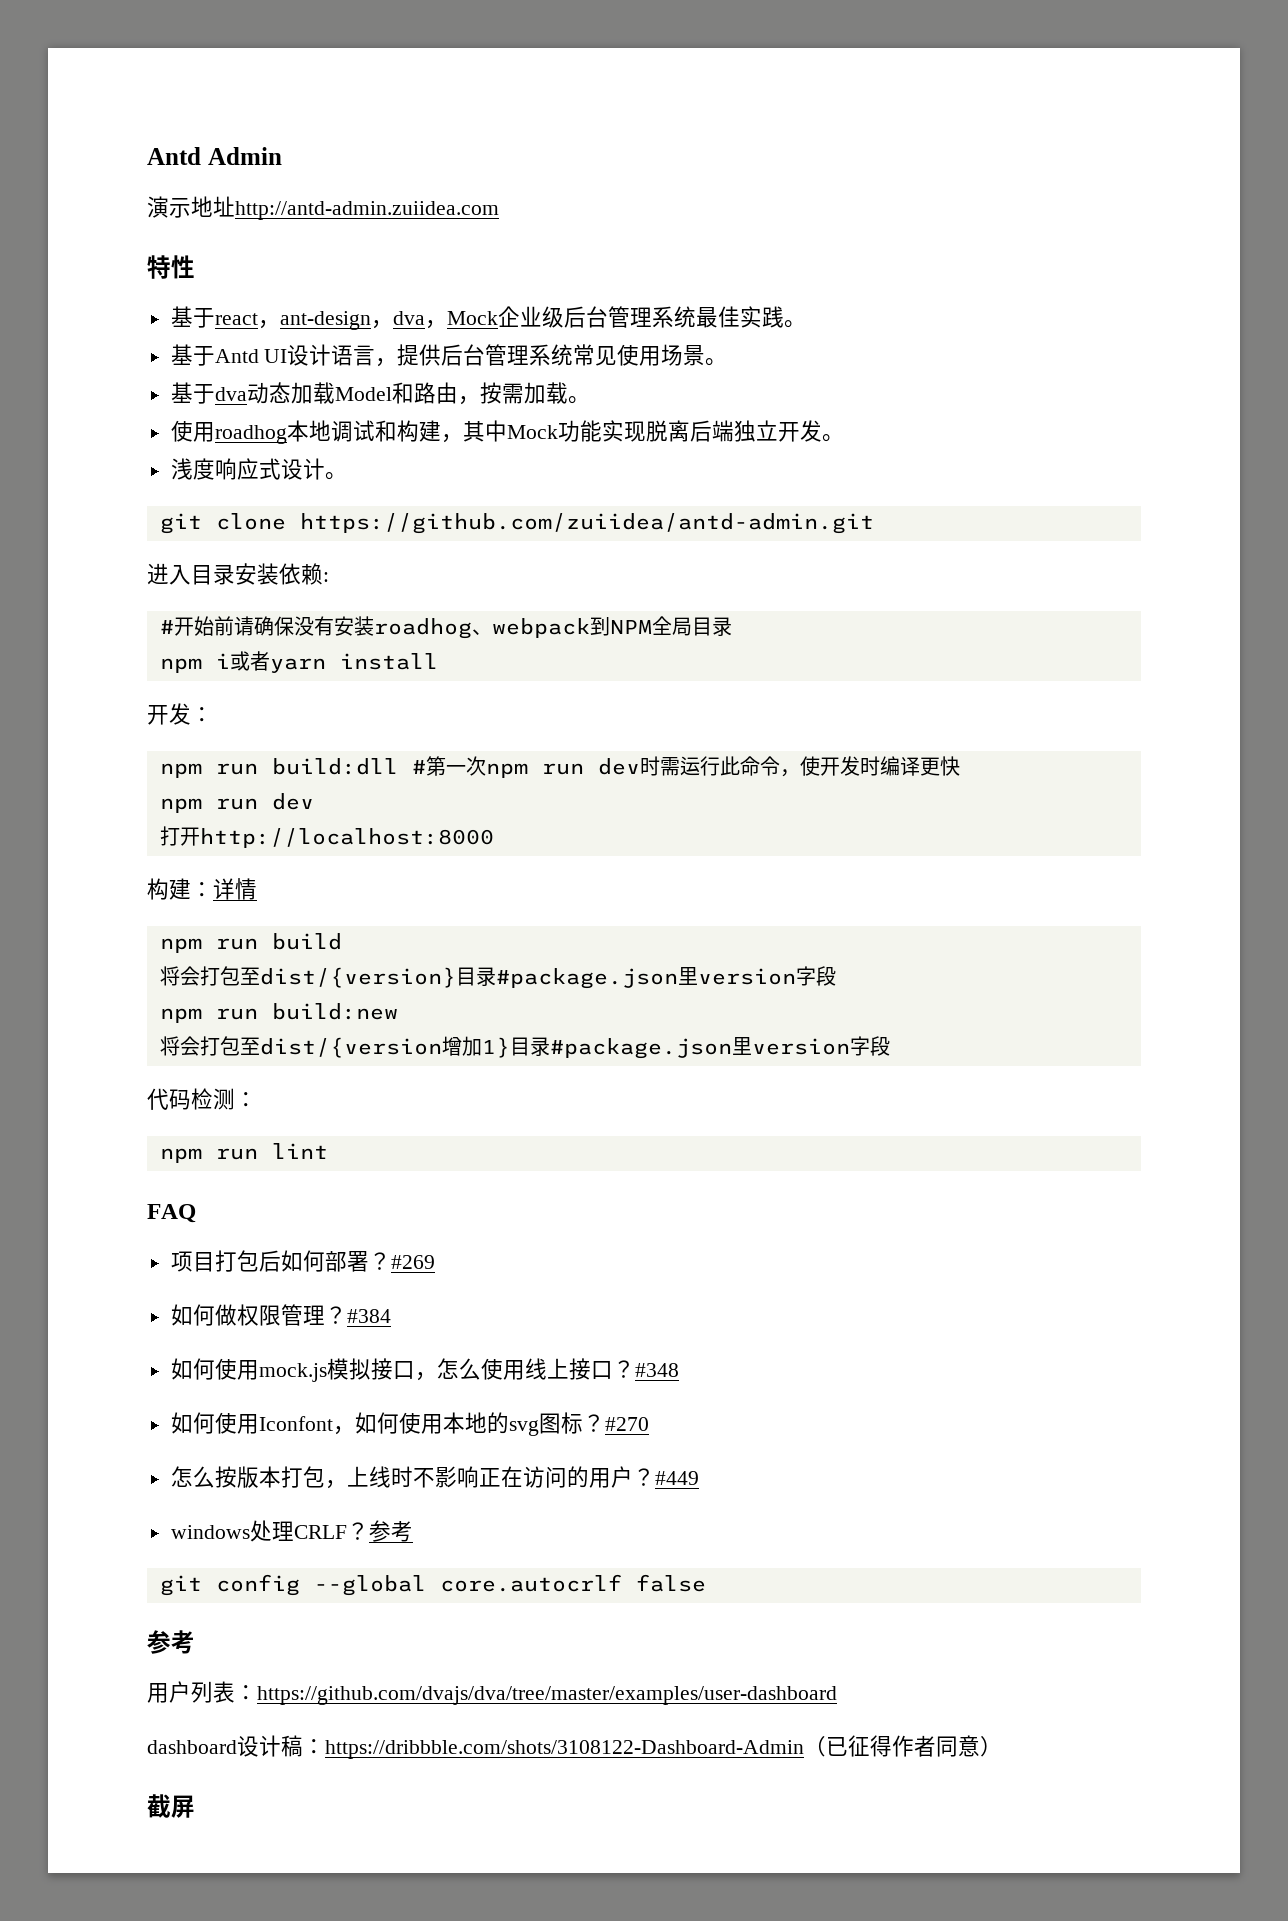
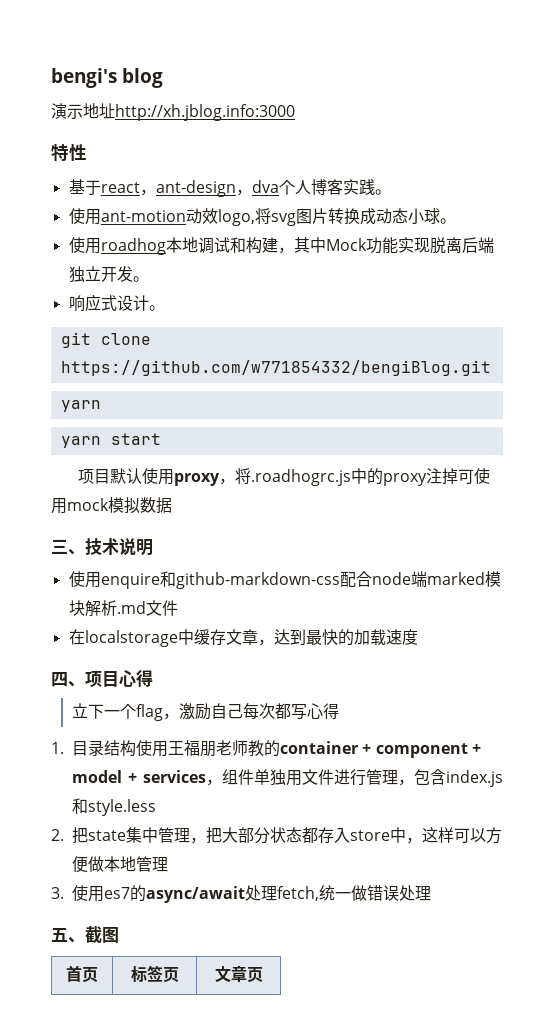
[147,147,282,165] Antd Admin -> [51,68,163,88] bengi's blog
[235,201,499,220] http://antd-admin.zuiidea.com -> [115,104,295,121] http://xh.jblog.info:3000
[424,306,806,329] [170,344,728,367] [170,382,568,405] ，Mock企业级后台管理系统最佳实践。 // 基于Antd UI设计语言，提供后台管理系统常见使用场景。 // 基于dva动态加载Model和路由，按需加载 -> [278,179,391,195] [68,208,440,226] 个人博客实践。 // 使用ant-motion动效logo,将svg图片转换成动态小球
[170,458,215,480] 浅度 -> (149, 279) none
[299,513,874,534] [147,563,329,585] [159,616,732,639] [159,651,438,673] [147,703,213,725] [159,756,960,778] [159,793,314,813] [159,826,494,848] [147,878,257,900] [159,933,342,953] [159,966,836,989] [159,1003,398,1023] [159,1036,890,1059] [147,1088,257,1110] [159,1143,328,1163] [147,1204,196,1223] [170,1250,435,1272] [170,1304,391,1326] [170,1358,679,1382] [170,1412,649,1436] [170,1466,699,1489] [170,1520,413,1542] [159,1574,706,1596] [147,1630,195,1654] [147,1681,837,1705] [147,1735,1002,1759] [147,1794,195,1818] https://github.com/zuiidea/antd-admin.git // 进入目录安装依赖: // #开始前请确保没有安装roadhog、webpack到NPM全局目录 // npm i或者yarn install // 开发： // npm run build:dll #第一次npm run dev时需运行此命令，使开发时编译更快 // npm run dev // 打开http://localhost:8000 // 构建：详情 // npm run build // 将会打包至dist/{version}目录#package.json里version字段 // npm run build:new // 将会打包至dist/{version增加1}目录#package.json里version字段 // 代码检测： // npm run lint // FAQ // 项目打包后如何部署？#269 // 如何做权限管理？#384 // 如何使用mock.js模拟接口，怎么使用线上接口？#348 // 如何使用Iconfont，如何使用本地的svg图标？#270 // 怎么按版本打包，上线时不影响正在访问的用户？#449 // windows处理CRLF？参考 // git config --global core.autocrlf false // 参考 // 用户列表：https://github.com/dvajs/dva/tree/master/examples/user-dashboard // dashboard设计稿：https://dribbble.com/shots/3108122-Dashboard-Admin（已征得作者同意） // 截屏 -> [60,360,491,376] [60,400,101,412] [60,433,161,448] [77,468,490,486] [51,497,172,514] [51,538,153,556] [68,571,501,589] [68,600,178,617] [68,629,418,647] [51,670,153,687] [72,703,340,721] [51,740,481,758] [72,769,503,787] [72,798,157,816] [51,827,503,844] [72,856,169,873] [51,885,432,903] [51,926,119,943] [66,965,98,983] [130,965,179,983] [214,965,263,983] https://github.com/w771854332/bengiBlog.git // yarn // yarn start // 项目默认使用proxy，将.roadhogrc.js中的proxy注掉可使用mock模拟数据 // 三、技术说明 // 使用enquire和github-markdown-css配合node端marked模块解析.md文件 // 在localstorage中缓存文章，达到最快的加载速度 // 四、项目心得 // 立下一个flag，激励自己每次都写心得 // 1.目录结构使用王福朋老师教的container + component + model + services，组件单独用文件进行管理，包含index.js和style.less // 2.把state集中管理，把大部分状态都存入store中，这样可以方便做本地管理 // 3.使用es7的async/await处理fetch,统一做错误处理 // 五、截图 // 首页 | 标签页 | 文章页

